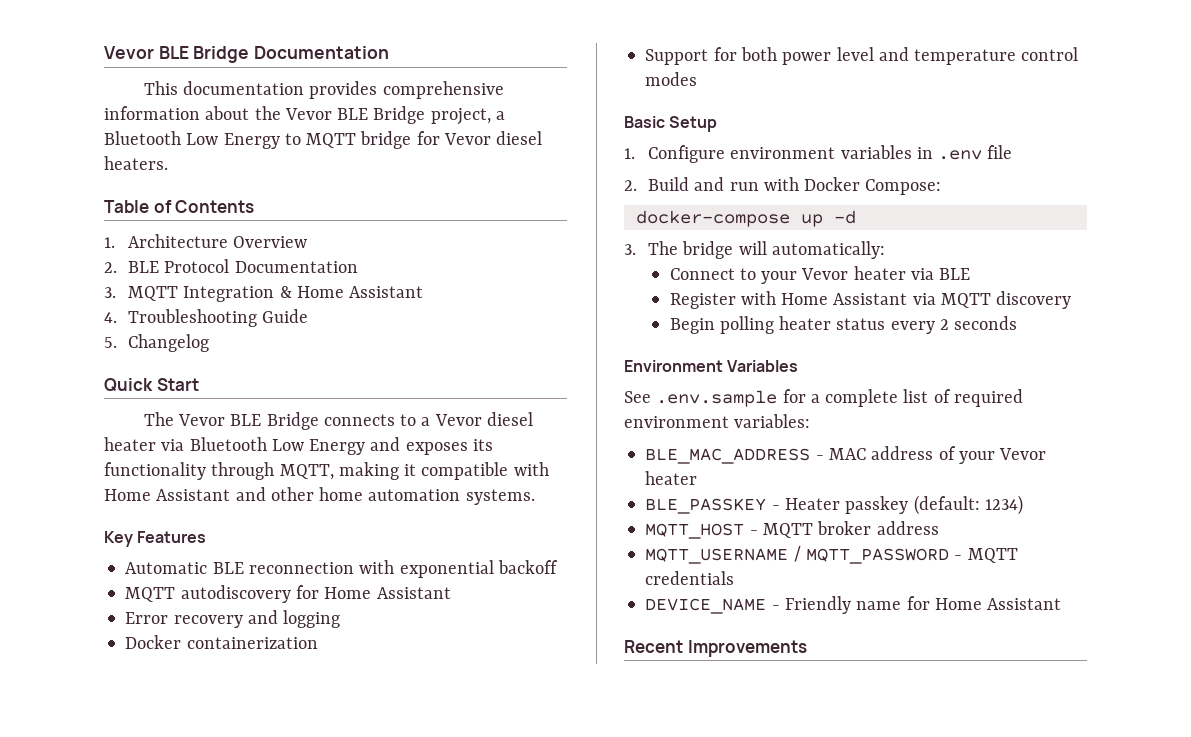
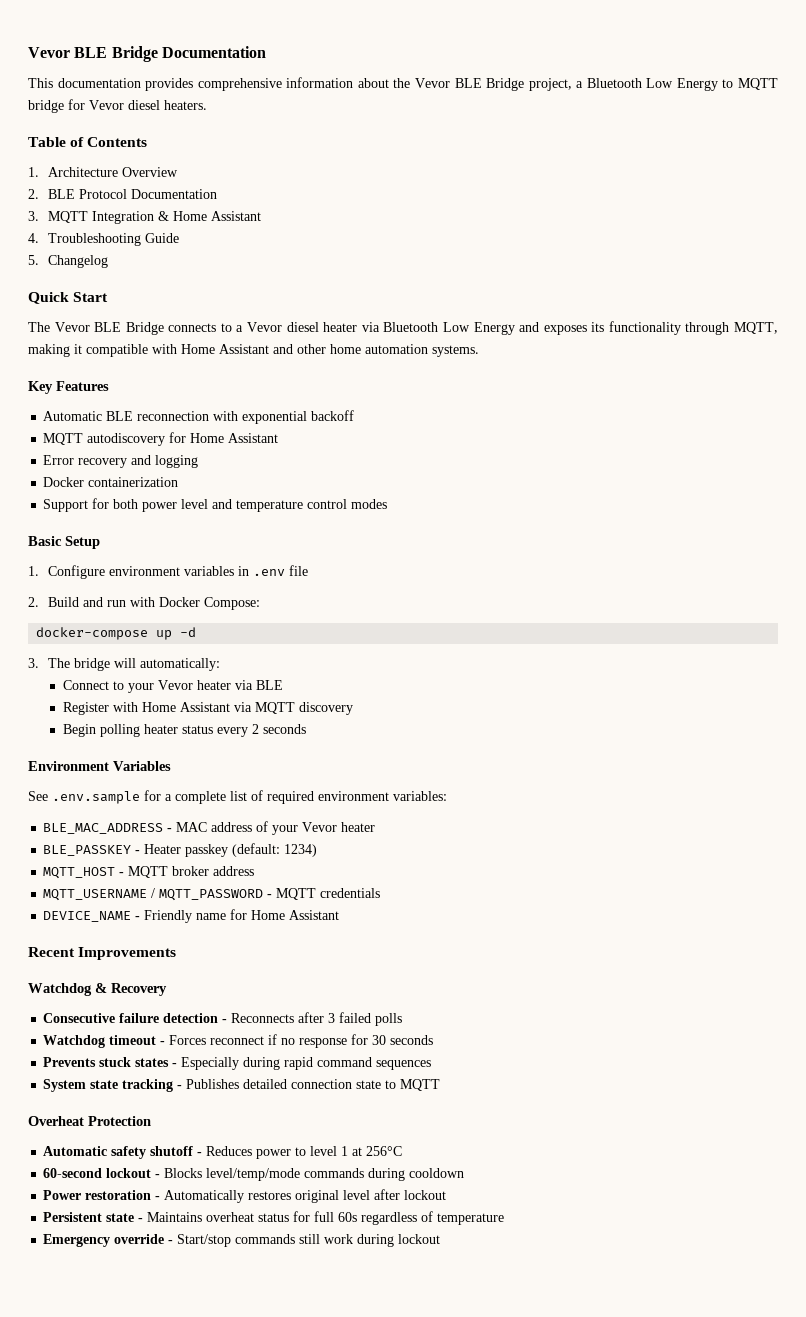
(807, 648) none -> [28,983,167,996] [43,1012,403,1026] [43,1034,434,1048] [43,1057,432,1070] [43,1079,441,1092] [28,1116,151,1126] [43,1146,403,1159] [43,1168,465,1181] [43,1189,447,1203] [43,1211,505,1225] [43,1234,441,1247] // Watchdog & Recovery // Consecutive failure detection - Reconnects after 3 failed polls // Watchdog timeout - Forces reconnect if no response for 30 seconds // Prevents stuck states - Especially during rapid command sequences // System state tracking - Publishes detailed connection state to MQTT // Overheat Protection // Automatic safety shutoff - Reduces power to level 1 at 256°C // 60-second lockout - Blocks level/temp/mode commands during cooldown // Power restoration - Automatically restores original level after lockout // Persistent state - Maintains overheat status for full 60s regardless of temperature // Emergency override - Start/stop commands still work during lockout

